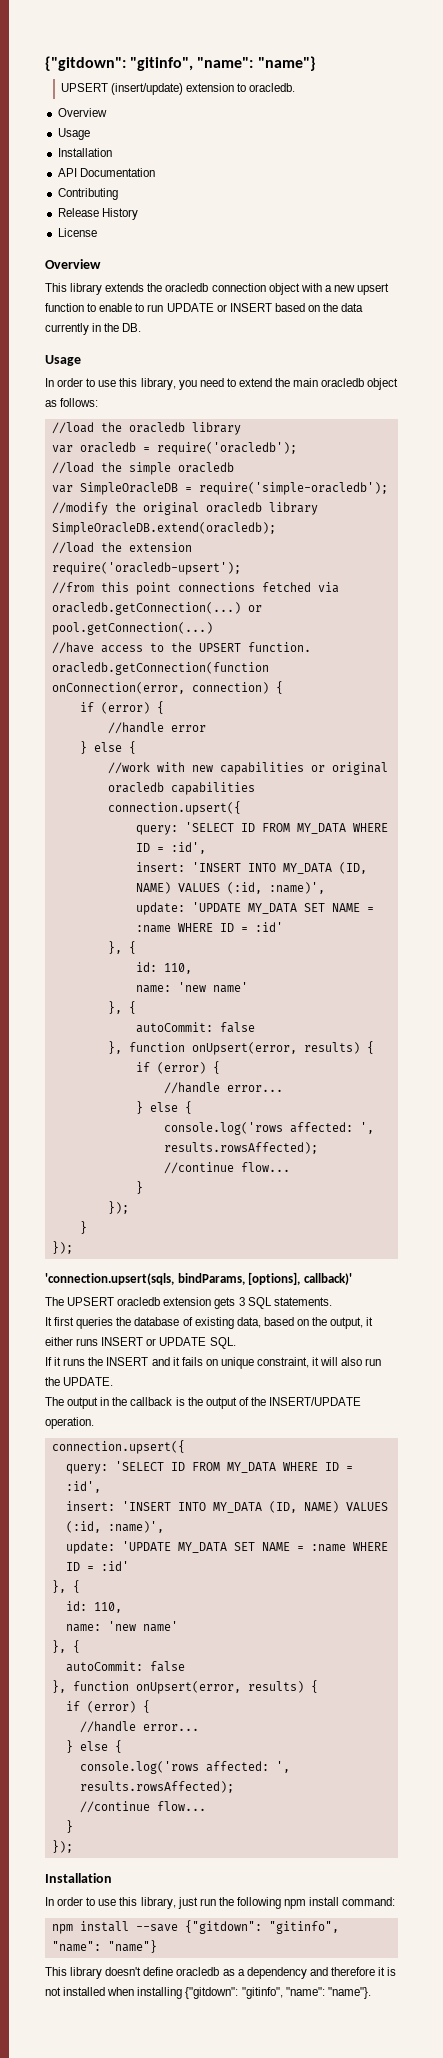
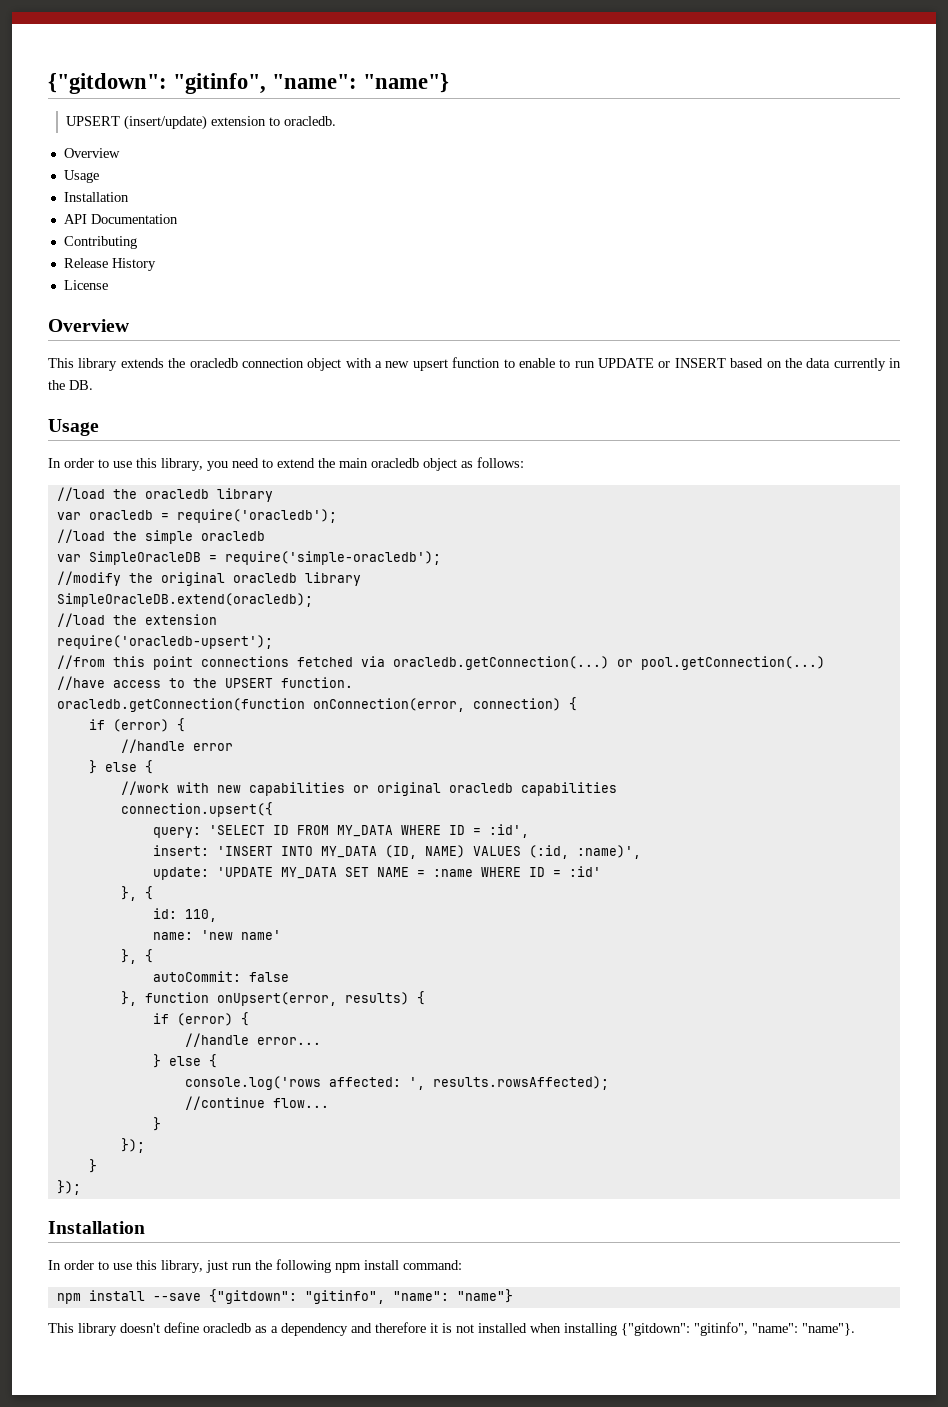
[45,1272,352,1285] [45,1297,332,1309] [45,1317,374,1329] [45,1337,236,1349] [45,1357,382,1369] [45,1377,114,1386] [45,1397,362,1409] [45,1417,94,1429] [51,1440,185,1454] [65,1461,353,1474] [65,1481,101,1493] [65,1501,388,1513] [65,1521,164,1533] [65,1541,388,1554] [65,1561,129,1571] [51,1580,80,1593] [65,1601,122,1613] [65,1621,178,1632] [51,1640,80,1653] [65,1661,185,1672] [51,1680,318,1694] [65,1700,150,1713] [79,1721,199,1733] [65,1740,122,1753] [79,1761,290,1774] [79,1781,234,1793] [79,1801,206,1813] [65,1820,73,1833] [51,1840,73,1853] // 'connection.upsert(sqls, bindParams, [options], callback)' // The UPSERT oracledb extension gets 3 SQL statements. // It first queries the database of existing data, based on the output, it either runs INSERT or UPDATE SQL. // If it runs the INSERT and it fails on unique constraint, it will also run the UPDATE. // The output in the callback is the output of the INSERT/UPDATE operation. // connection.upsert({ // query: 'SELECT ID FROM MY_DATA WHERE ID = :id', // insert: 'INSERT INTO MY_DATA (ID, NAME) VALUES (:id, :name)', // update: 'UPDATE MY_DATA SET NAME = :name WHERE ID = :id' // }, { // id: 110, // name: 'new name' // }, { // autoCommit: false // }, function onUpsert(error, results) { // if (error) { // //handle error... // } else { // console.log('rows affected: ', results.rowsAffected); // //continue flow... // } // }); -> (81, 1187) none

